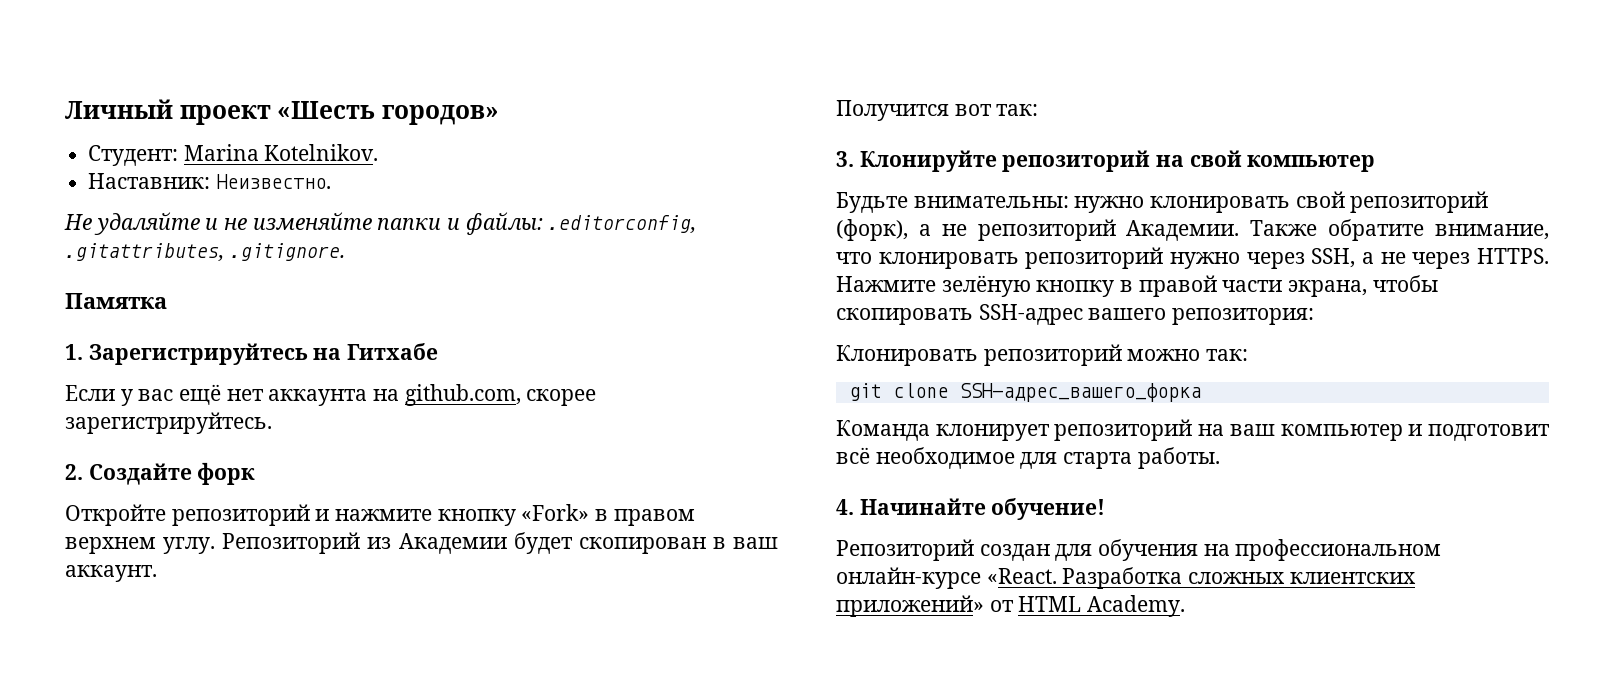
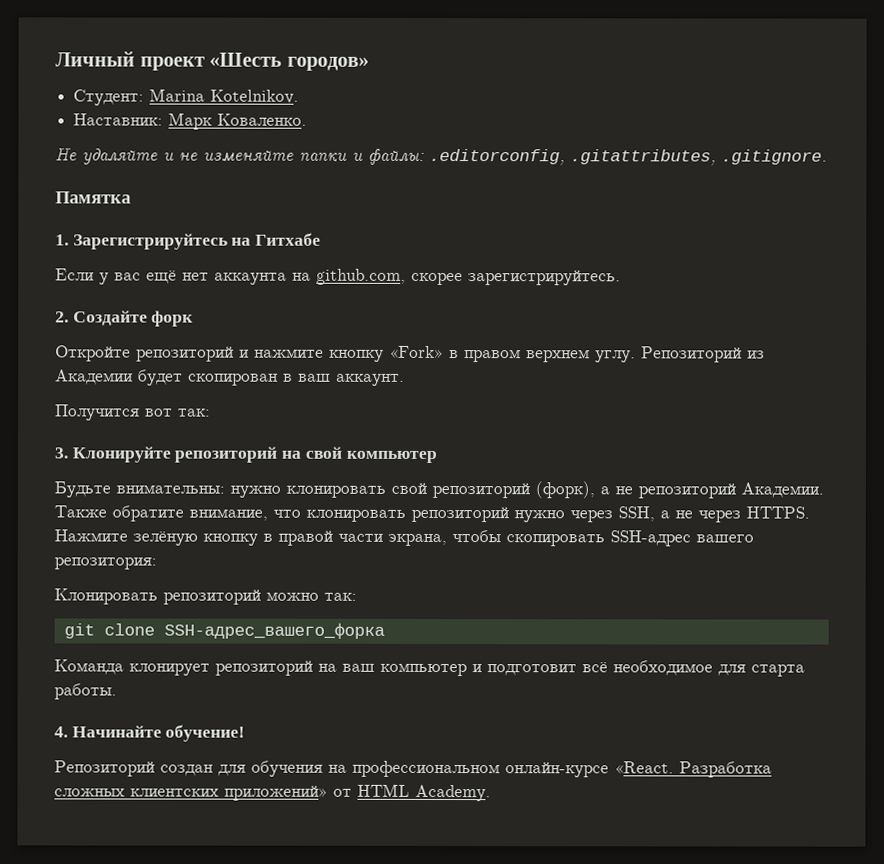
[215,174,331,189] Неизвестно. -> [168,112,308,130] Марк Коваленко.

